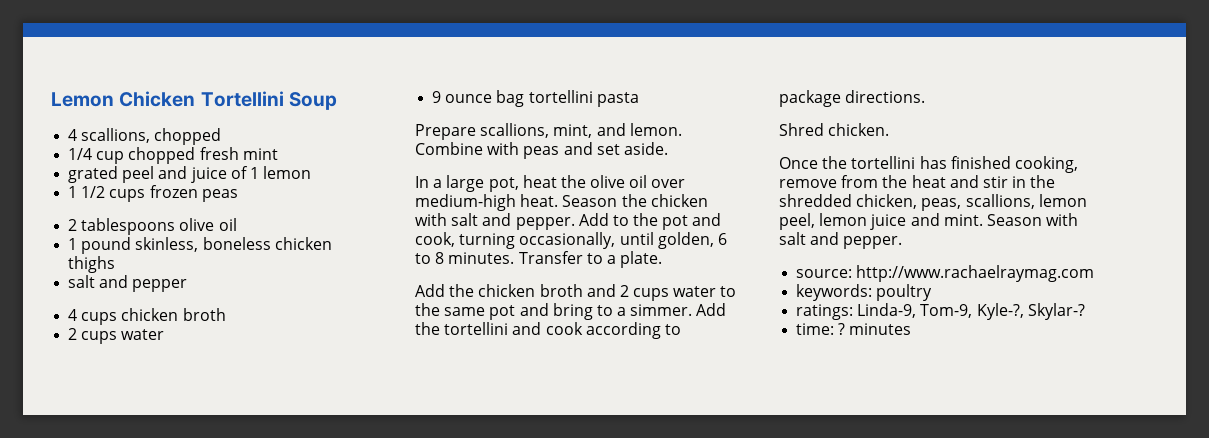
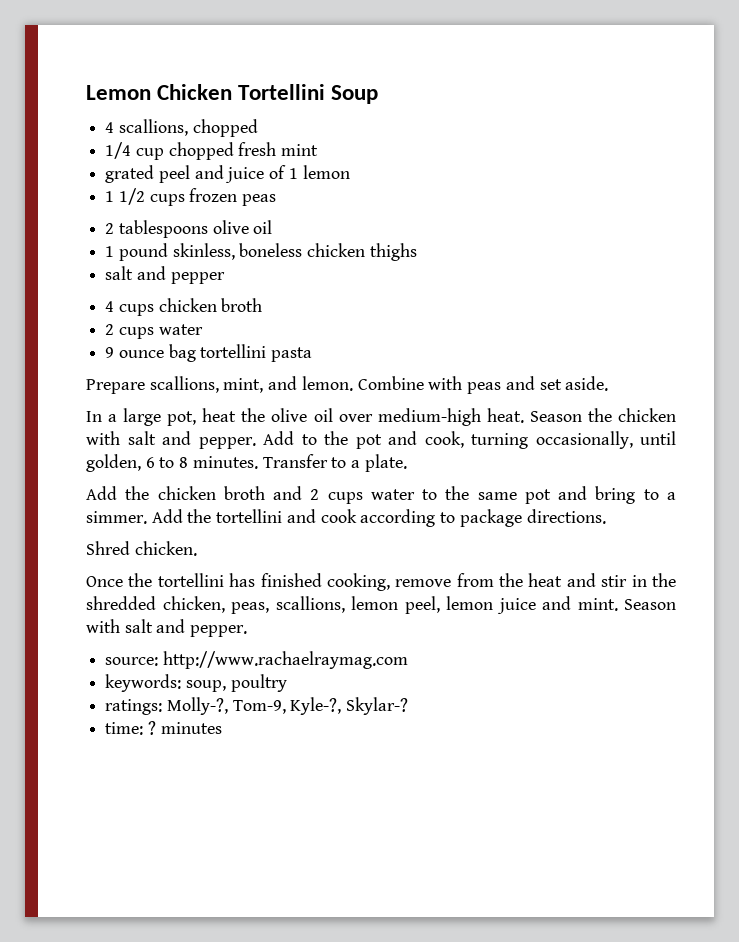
(873, 292) none -> [185,680,226,692] soup,
[857,303,917,318] Linda-9, -> [166,697,228,715] Molly-?,

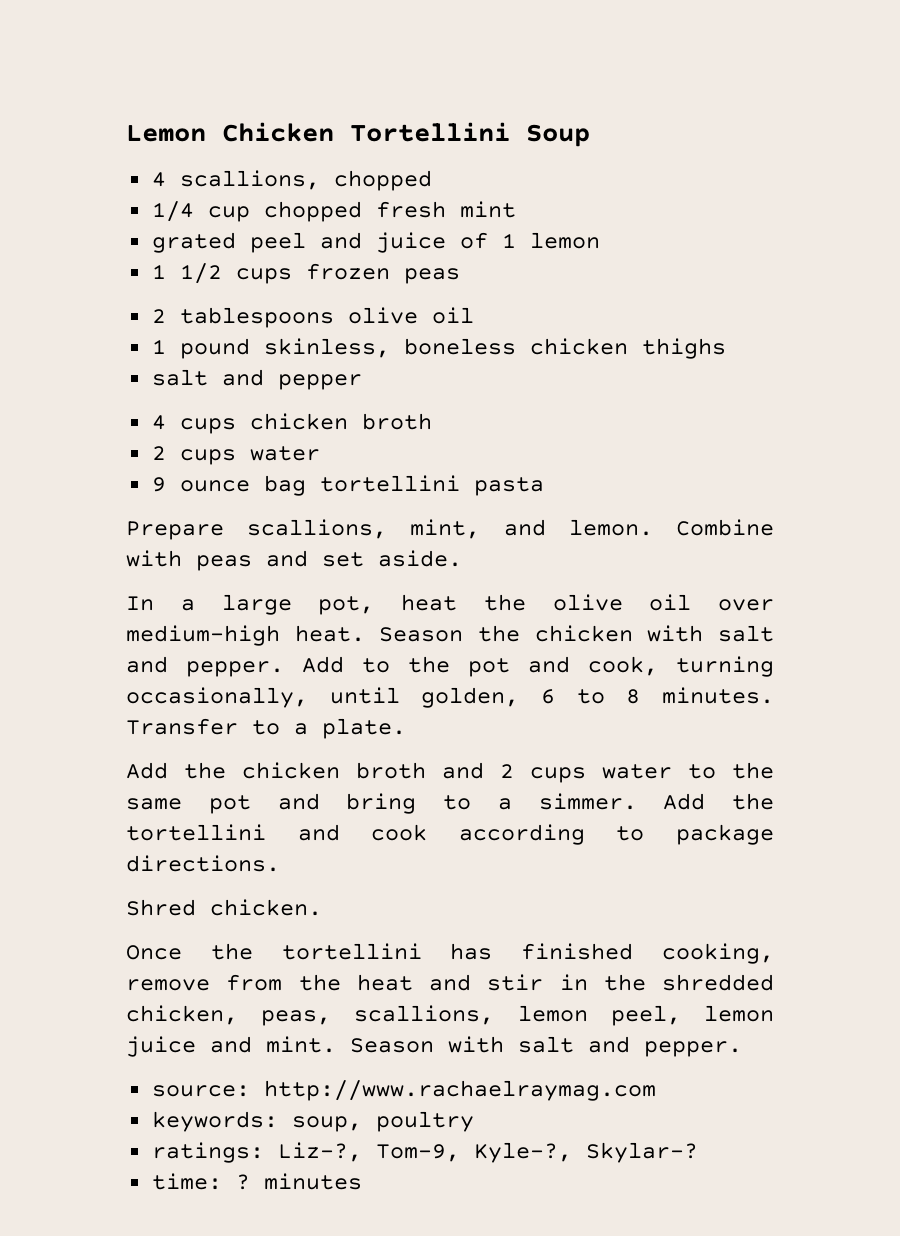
[166,697,228,715] Molly-?, -> [277,1142,362,1162] Liz-?,

